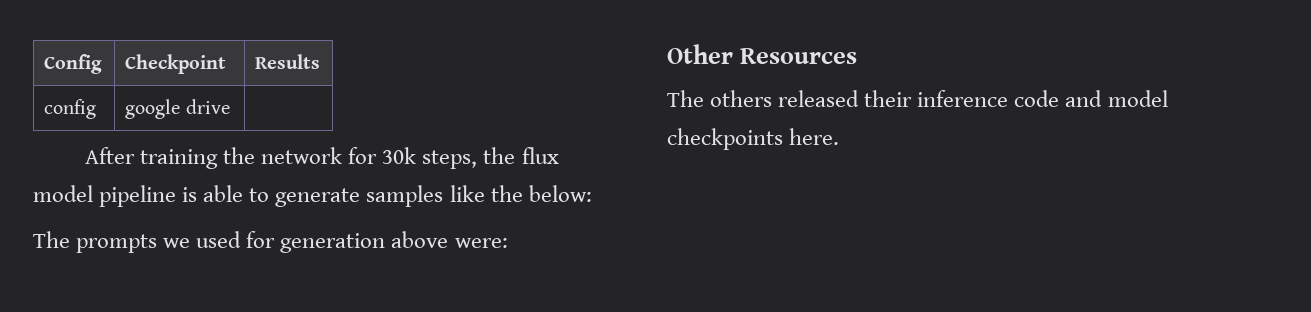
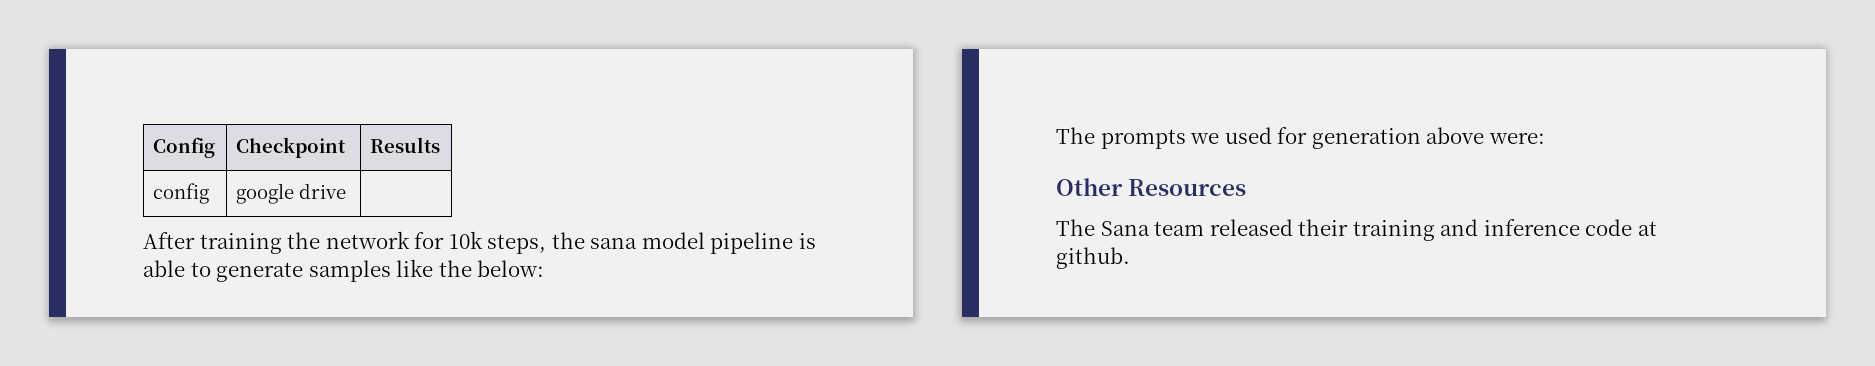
[382,147,417,164] 30k -> [448,231,483,249] 10k
[521,147,559,164] flux -> [590,237,638,249] sana
[710,90,1168,107] [667,128,840,150] others released their inference code and model checkpoints here. -> [1100,219,1657,241] [1056,247,1130,269] Sana team released their training and inference code at github.

